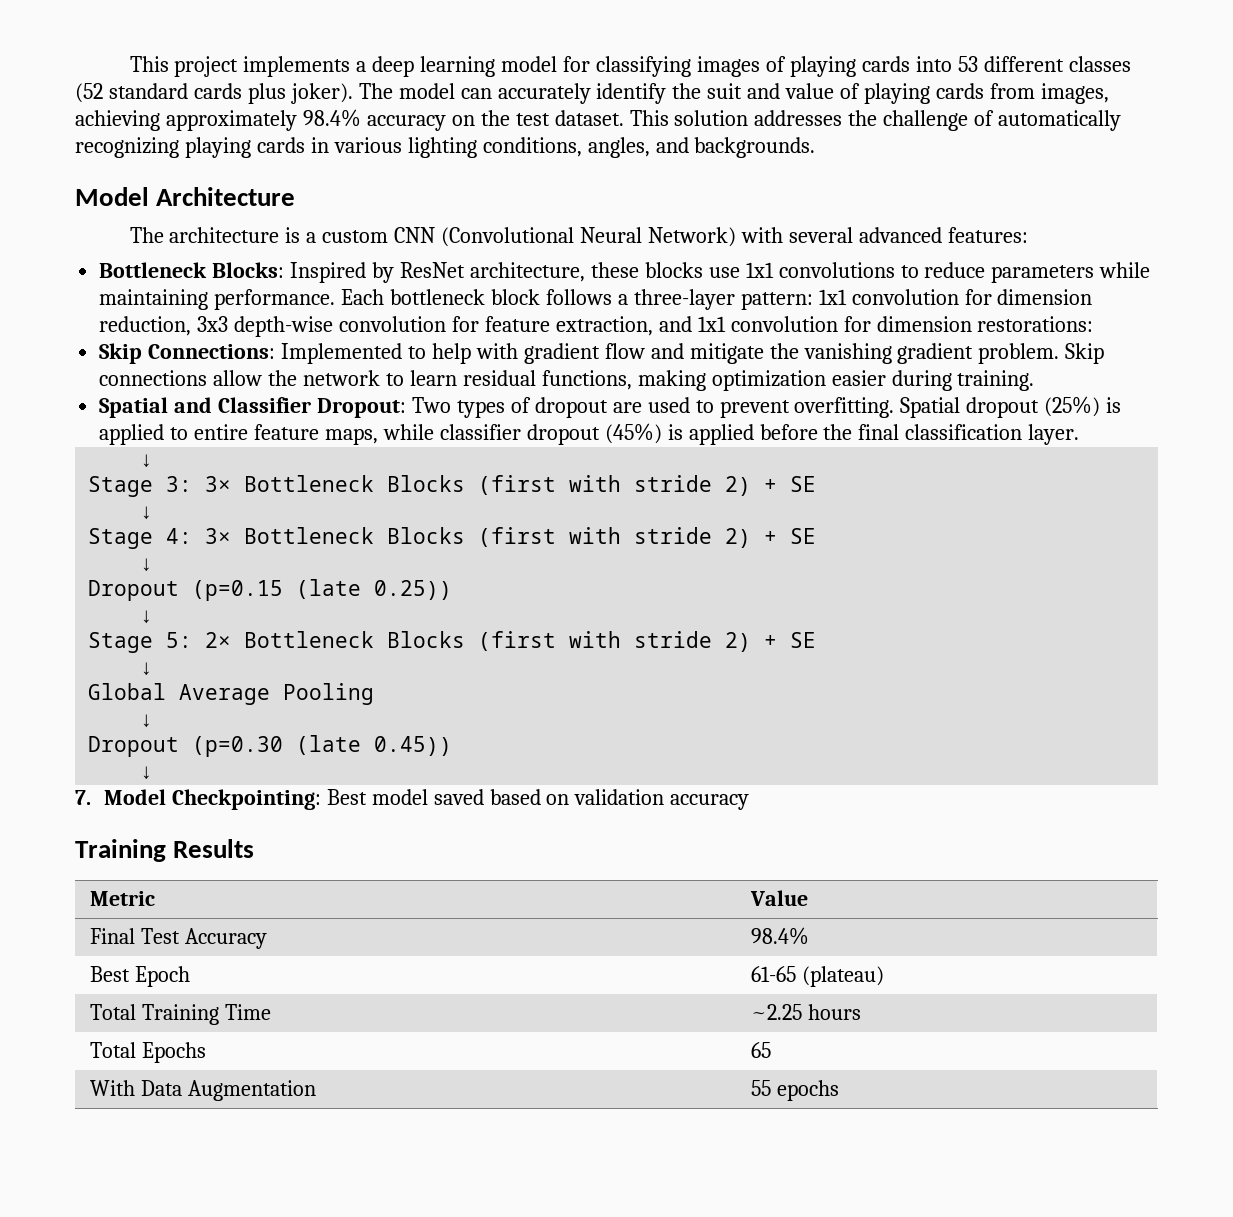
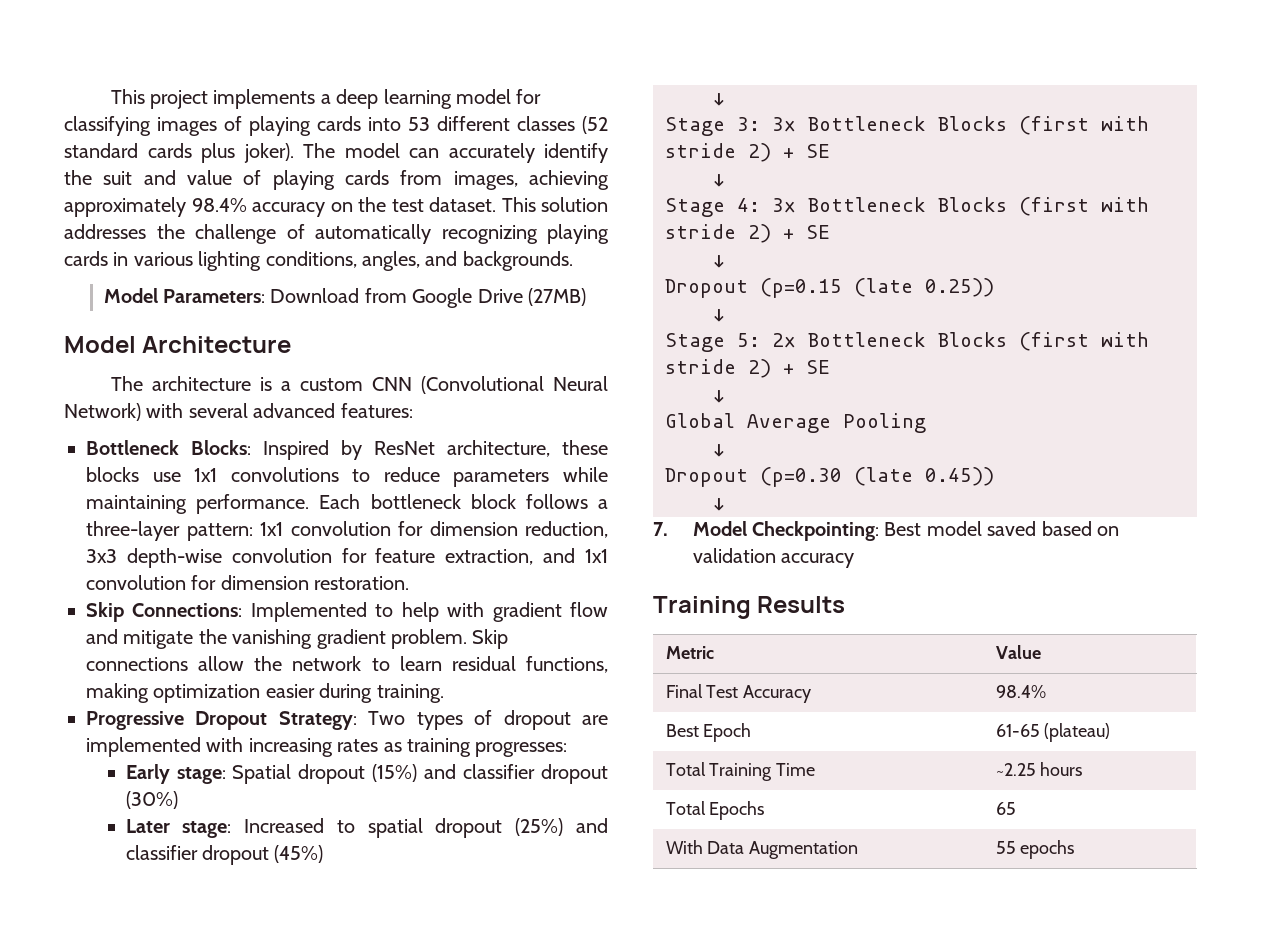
(816, 147) none -> [103,288,586,308] // Model Parameters: Download from Google Drive (27MB)
[977,316,1094,332] restorations: -> [314,576,410,590] restoration.
[99,397,407,418] Spatial and Classifier Dropout: -> [86,711,357,730] Progressive Dropout Strategy:
[647,396,1122,418] [99,423,1080,445] used to prevent overfitting. Spatial dropout (25%) is applied to entire feature maps, while classifier dropout (45%) is applied before the final classification layer. -> [86,737,568,757] [125,764,608,784] [125,791,178,809] [125,818,608,838] [125,845,324,865] implemented with increasing rates as training progresses: // Early stage: Spatial dropout (15%) and classifier dropout (30%) // Later stage: Increased to spatial dropout (25%) and classifier dropout (45%)

